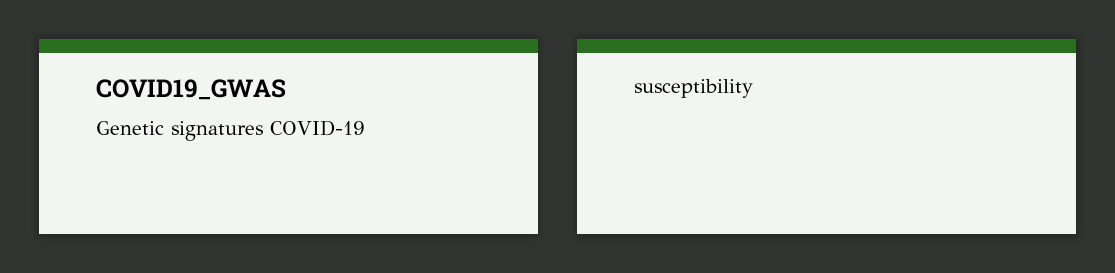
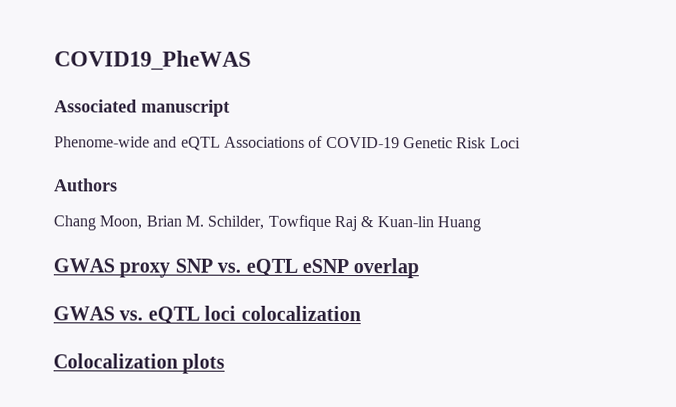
[96,79,286,100] [96,120,365,141] [634,79,753,98] COVID19_GWAS // Genetic signatures COVID-19 susceptibility -> [54,50,252,71] [54,99,230,117] [54,135,521,151] [54,178,118,192] [53,214,481,232] [53,258,420,279] [53,305,361,325] [53,353,226,374] COVID19_PheWAS // Associated manuscript // Phenome-wide and eQTL Associations of COVID-19 Genetic Risk Loci // Authors // Chang Moon, Brian M. Schilder, Towfique Raj & Kuan-lin Huang // GWAS proxy SNP vs. eQTL eSNP overlap // GWAS vs. eQTL loci colocalization // Colocalization plots

